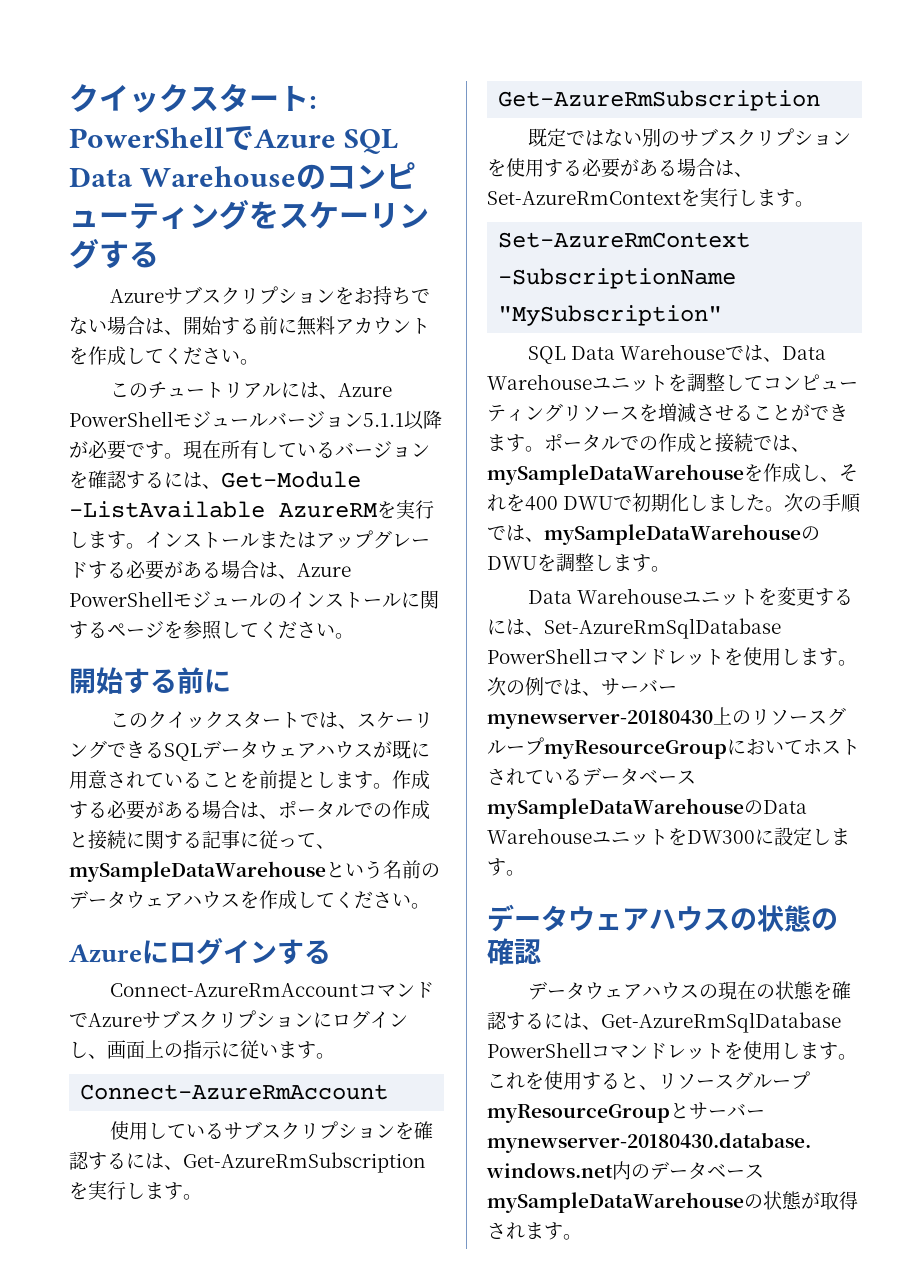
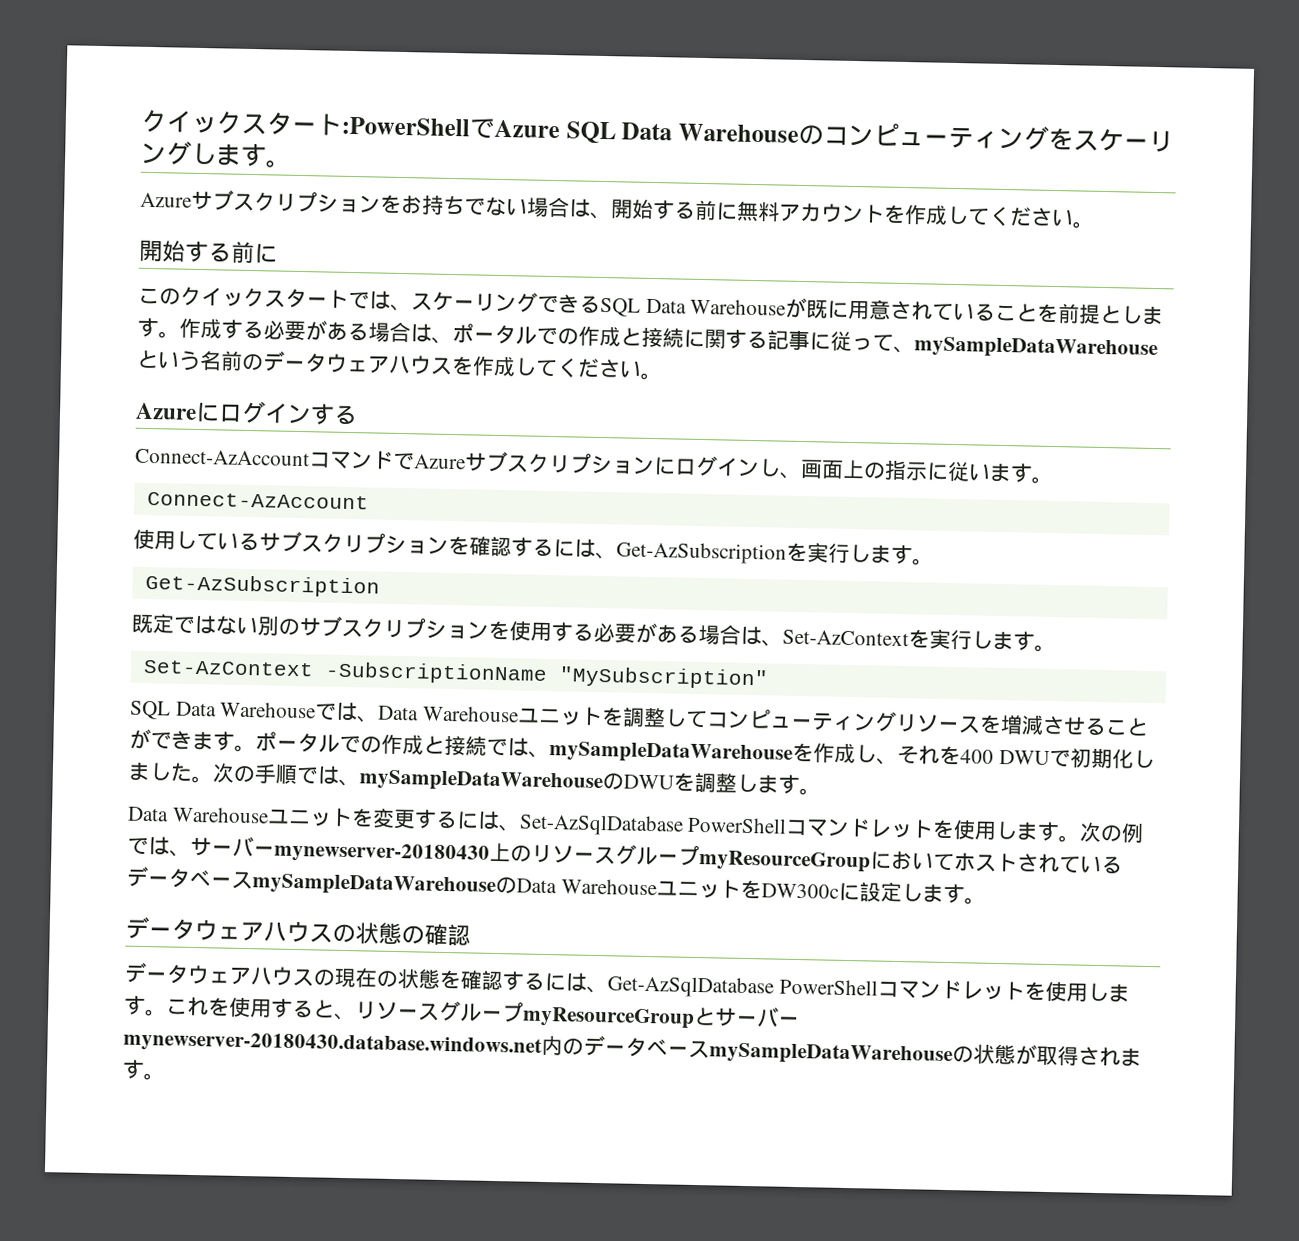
[69,83,317,113] [69,127,224,148] クイックスタート: PowerShell -> [141,109,470,137] クイックスタート:PowerShell
[99,240,159,269] する -> [190,142,292,168] します。
[109,381,392,399] [69,410,442,430] [69,440,430,460] [69,470,361,489] [69,500,434,519] [69,530,430,549] [69,560,351,580] [69,590,439,609] [69,620,354,640] // このチュートリアルには、Azure PowerShellモジュールバージョン5.1.1以降が必要です。現在所有しているバージョンを確認するには、Get-Module -ListAvailable AzureRMを実行します。インストールまたはアップグレードする必要がある場合は、Azure PowerShellモジュールのインストールに関するページを参照してください。 -> (1095, 225) none
[202,741,373,759] データウェアハウス -> [645,298,787,316] Data Warehouse
[109,983,358,997] Connect-AzureRmAccount -> [135,448,310,467] Connect-AzAccount
[80,1084,389,1100] Connect-AzureRmAccount -> [146,491,369,510] Connect-AzAccount
[183,1152,426,1173] [69,1181,202,1200] [498,90,821,111] Get-AzureRmSubscriptionを実行します。 // Get-AzureRmSubscription -> [616,541,934,566] [144,573,380,598] Get-AzSubscriptionを実行します。 // Get-AzSubscription
[487,188,814,207] [498,232,751,248] Set-AzureRmContextを実行します。 // Set-AzureRmContext -> [782,628,1056,653] [142,659,314,677] Set-AzContextを実行します。 // Set-AzContext
[544,618,781,639] Set-AzureRmSqlDatabase -> [518,813,684,837] Set-AzSqlDatabase
[687,830,755,844] DW300 -> [760,883,839,899] DW300c
[601,1012,841,1033] Get-AzureRmSqlDatabase -> [607,975,774,999] Get-AzSqlDatabase

